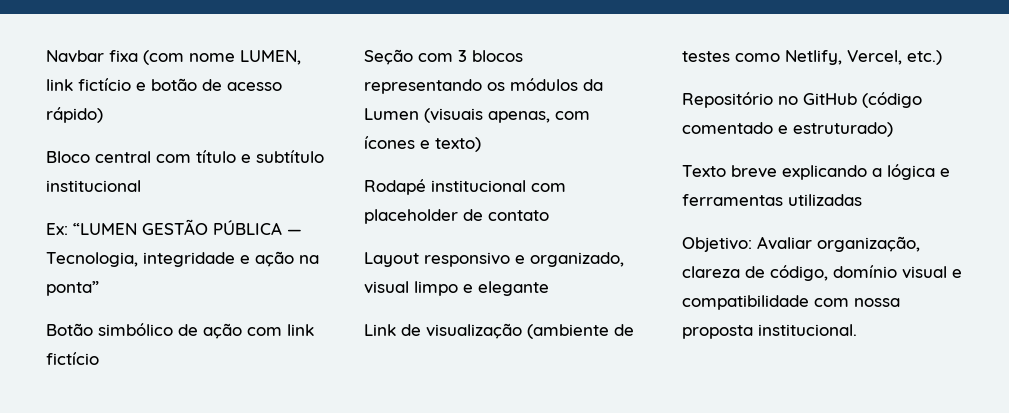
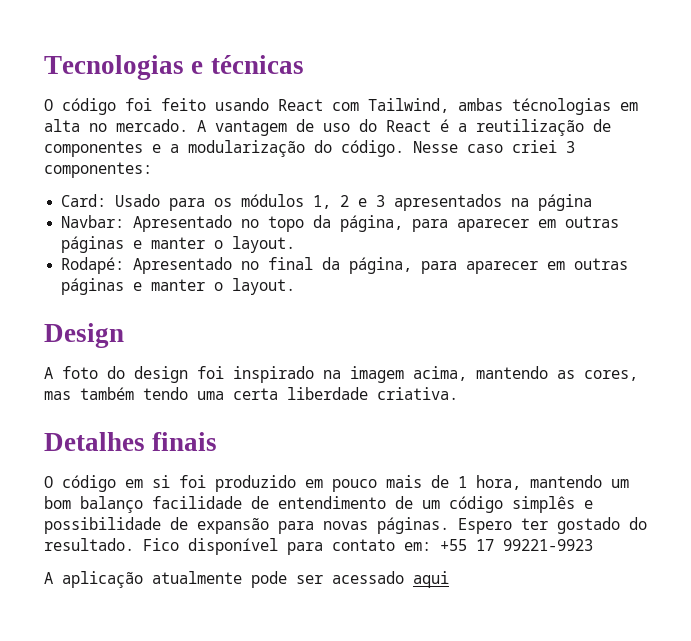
[46,50,301,65] [46,78,282,91] [46,107,103,123] [46,150,324,163] [46,180,141,192] [46,219,302,235] [46,251,319,267] [46,281,99,296] [46,323,314,339] [46,352,99,365] [364,49,523,65] [364,78,603,94] [364,108,590,123] [364,136,481,152] [364,179,566,195] [364,209,549,224] [364,252,624,267] [364,281,549,296] [364,323,634,339] [682,50,942,65] [682,92,922,108] [682,122,893,137] [682,164,950,180] [682,194,862,206] [682,236,920,252] [682,265,962,281] [682,295,900,310] [682,324,857,339] Navbar fixa (com nome LUMEN, link fictício e botão de acesso rápido) // Bloco central com título e subtítulo institucional // Ex: “LUMEN GESTÃO PÚBLICA — Tecnologia, integridade e ação na ponta” // Botão simbólico de ação com link fictício // Seção com 3 blocos representando os módulos da Lumen (visuais apenas, com ícones e texto) // Rodapé institucional com placeholder de contato // Layout responsivo e organizado, visual limpo e elegante // Link de visualização (ambiente de testes como Netlify, Vercel, etc.) // Repositório no GitHub (código comentado e estruturado) // Texto breve explicando a lógica e ferramentas utilizadas // Objetivo: Avaliar organização, clareza de código, domínio visual e compatibilidade com nossa proposta institucional. -> [44,55,304,80] [44,98,638,115] [44,119,611,136] [44,140,575,157] [44,162,152,178] [61,194,593,211] [61,215,620,232] [61,236,296,253] [61,257,629,274] [61,278,296,295] [44,323,124,348] [44,366,638,383] [44,387,458,400] [44,432,218,451] [44,475,629,492] [44,496,593,513] [44,517,647,534] [44,538,593,555] [44,571,449,588] Tecnologias e técnicas // O código foi feito usando React com Tailwind, ambas técnologias em alta no mercado. A vantagem de uso do React é a reutilização de componentes e a modularização do código. Nesse caso criei 3 componentes: // Card: Usado para os módulos 1, 2 e 3 apresentados na página // Navbar: Apresentado no topo da página, para aparecer em outras páginas e manter o layout. // Rodapé: Apresentado no final da página, para aparecer em outras páginas e manter o layout. // Design // A foto do design foi inspirado na imagem acima, mantendo as cores, mas também tendo uma certa liberdade criativa. // Detalhes finais // O código em si foi produzido em pouco mais de 1 hora, mantendo um bom balanço facilidade de entendimento de um código simplês e possibilidade de expansão para novas páginas. Espero ter gostado do resultado. Fico disponível para contato em: +55 17 99221-9923 // A aplicação atualmente pode ser acessado aqui

